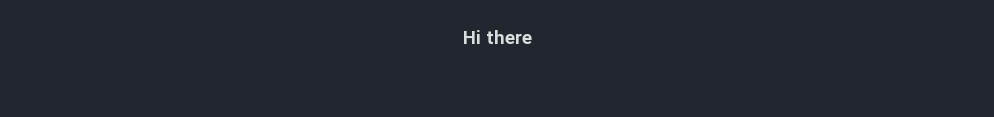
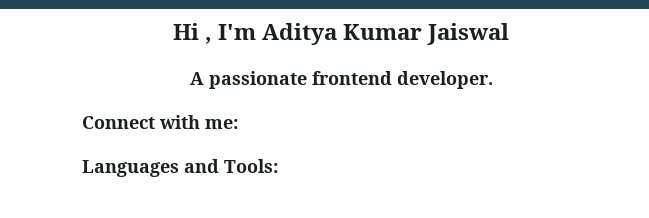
[485,30,532,44] there -> [204,23,510,45] [189,71,493,89] [82,115,238,129] [82,159,278,177] , I'm Aditya Kumar Jaiswal // A passionate frontend developer. // Connect with me: // Languages and Tools:

